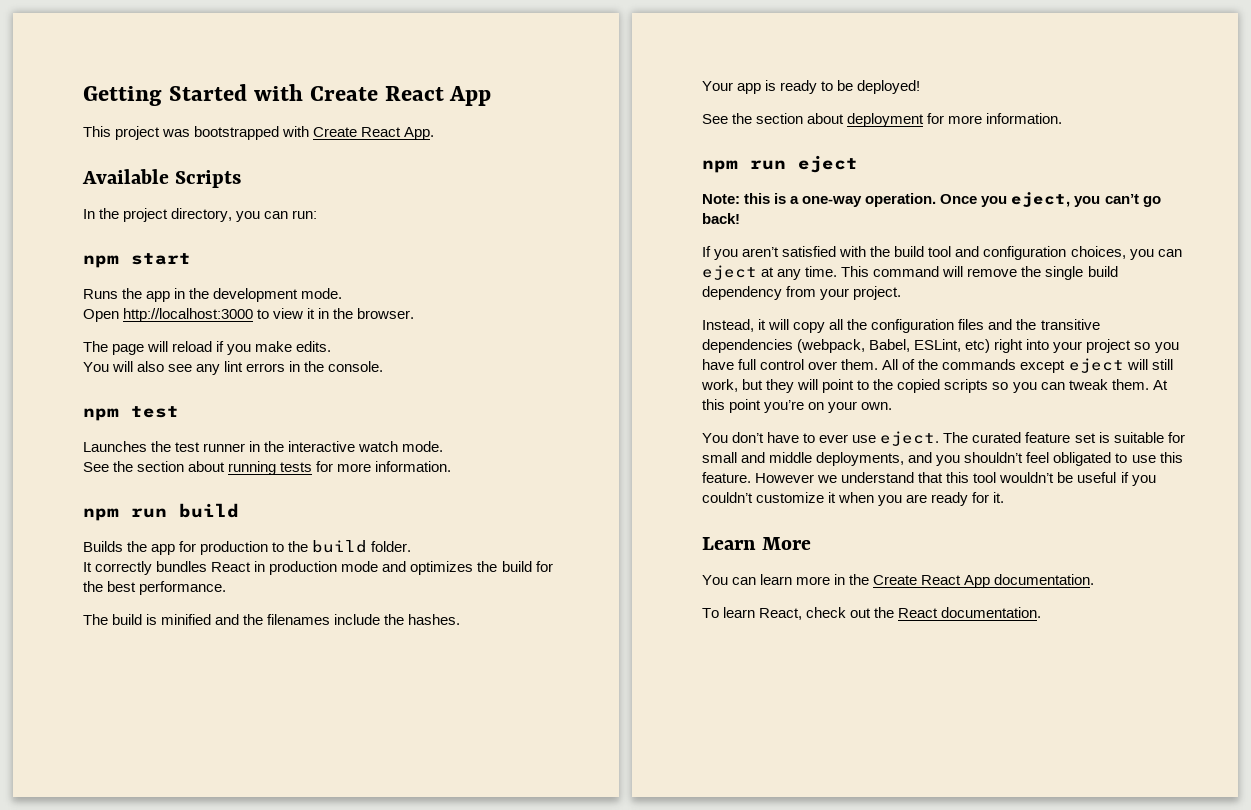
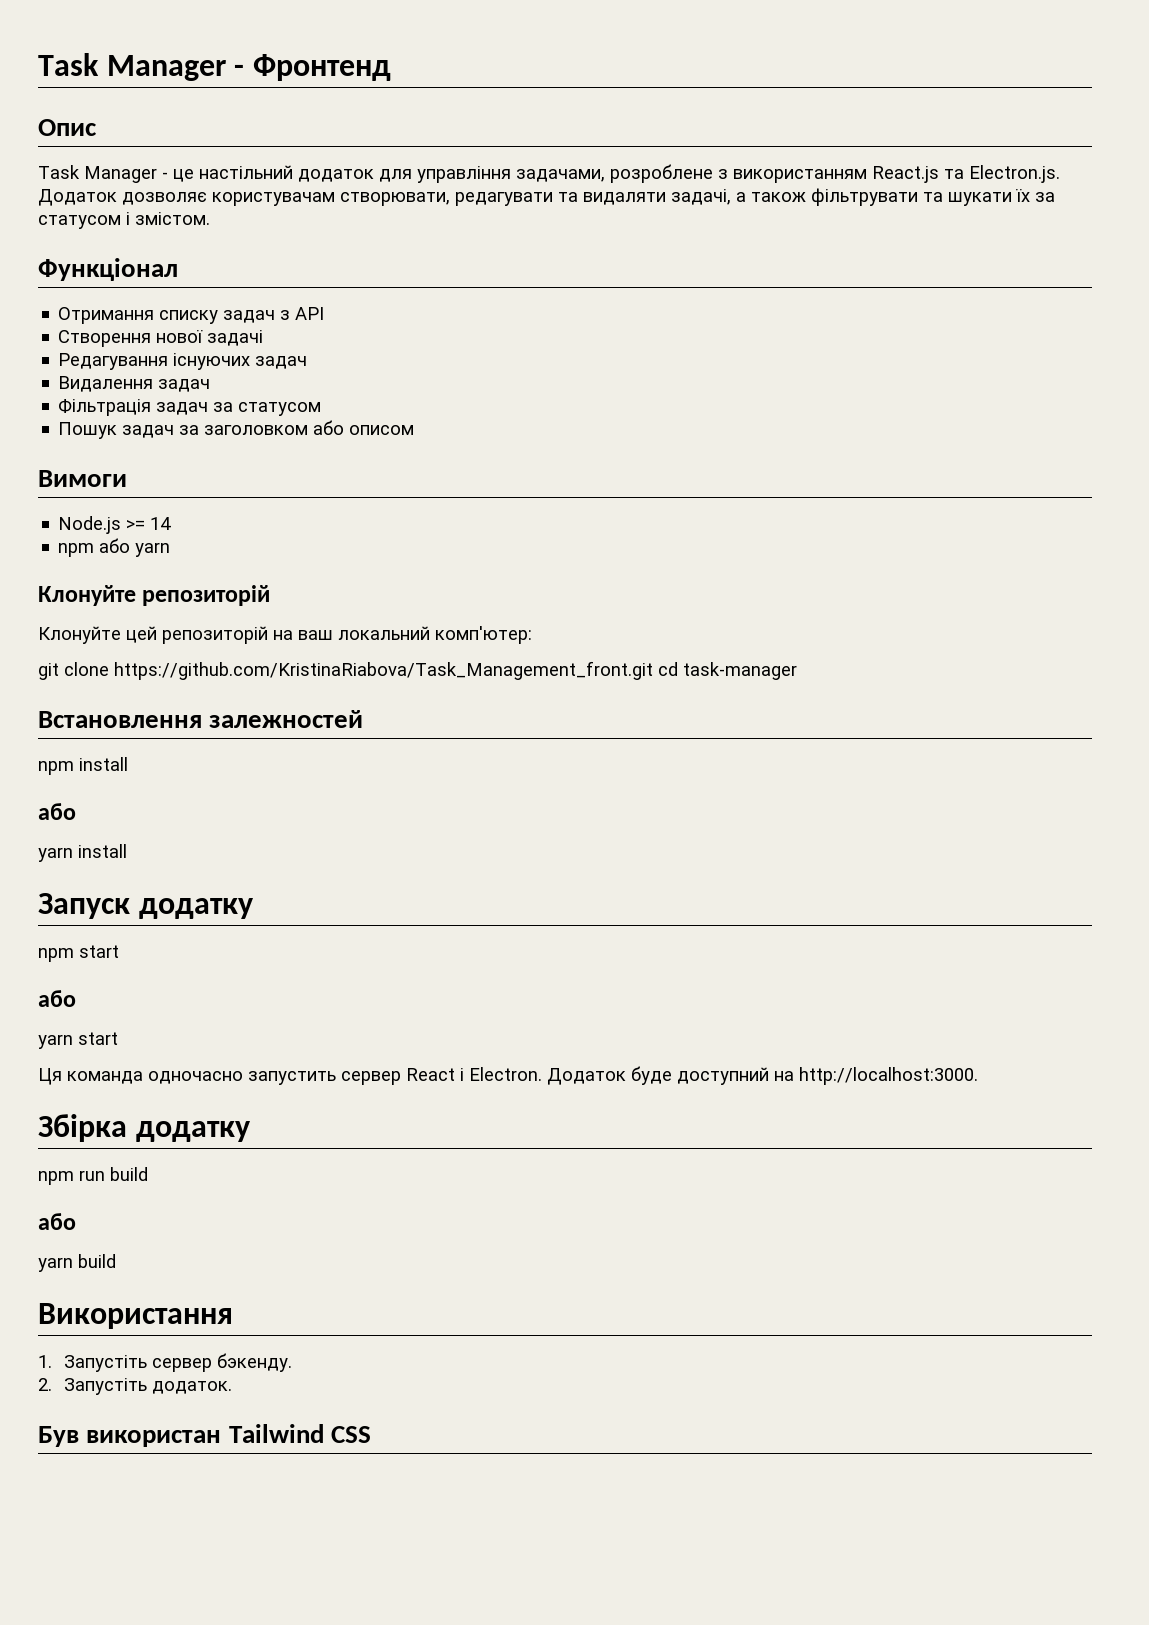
[83,84,492,106] [83,126,435,140] [82,169,242,188] [83,208,318,222] [83,253,191,268] [83,288,343,302] [83,308,415,322] [83,341,332,355] [83,361,384,375] [83,406,179,421] [83,441,444,452] [83,461,452,475] [83,503,239,521] [83,540,412,555] [83,561,553,575] [83,581,227,595] [83,614,461,625] [702,80,921,94] [702,113,1063,127] [702,155,858,173] [702,192,1161,207] [702,213,740,224] [702,246,1182,260] [702,265,1118,280] [702,286,902,300] [702,319,1100,333] [702,339,1179,353] [702,358,1173,373] [701,379,1168,393] [702,399,893,413] [702,431,1185,446] [702,452,1183,466] [702,472,1156,486] [702,492,1005,506] [702,537,812,550] [702,574,1095,588] [702,607,1042,620] Getting Started with Create React App // This project was bootstrapped with Create React App. // Available Scripts // In the project directory, you can run: // npm start // Runs the app in the development mode. // Open http://localhost:3000 to view it in the browser. // The page will reload if you make edits. // You will also see any lint errors in the console. // npm test // Launches the test runner in the interactive watch mode. // See the section about running tests for more information. // npm run build // Builds the app for production to the build folder. // It correctly bundles React in production mode and optimizes the build for the best performance. // The build is minified and the filenames include the hashes. // Your app is ready to be deployed! // See the section about deployment for more information. // npm run eject // Note: this is a one-way operation. Once you eject, you can’t go back! // If you aren’t satisfied with the build tool and configuration choices, you can eject at any time. This command will remove the single build dependency from your project. // Instead, it will copy all the configuration files and the transitive dependencies (webpack, Babel, ESLint, etc) right into your project so you have full control over them. All of the commands except eject will still work, but they will point to the copied scripts so you can tweak them. At this point you’re on your own. // You don’t have to ever use eject. The curated feature set is suitable for small and middle deployments, and you shouldn’t feel obligated to use this feature. However we understand that this tool wouldn’t be useful if you couldn’t customize it when you are ready for it. // Learn More // You can learn more in the Create React App documentation. // To learn React, check out the React documentation. -> [38,53,391,81] [38,119,97,136] [38,164,1060,183] [38,188,1055,206] [38,212,210,229] [38,258,178,281] [58,307,325,324] [58,330,264,347] [58,353,308,370] [58,376,211,392] [58,399,322,416] [58,420,415,439] [38,470,127,487] [58,516,172,534] [58,538,171,557] [38,585,271,606] [38,626,532,644] [38,661,797,680] [38,710,364,728] [38,757,128,775] [38,803,76,820] [38,844,127,862] [38,893,253,919] [38,945,119,962] [38,990,76,1007] [38,1032,118,1049] [38,1066,978,1085] [38,1114,250,1142] [38,1167,148,1185] [38,1213,76,1230] [38,1254,116,1272] [38,1303,233,1329] [38,1353,292,1372] [38,1378,232,1395] [38,1424,371,1447] Task Manager - Фронтенд // Опис // Task Manager - це настільний додаток для управління задачами, розроблене з використанням React.js та Electron.js. Додаток дозволяє користувачам створювати, редагувати та видаляти задачі, а також фільтрувати та шукати їх за статусом і змістом. // Функціонал // Отримання списку задач з API // Створення нової задачі // Редагування існуючих задач // Видалення задач // Фільтрація задач за статусом // Пошук задач за заголовком або описом // Вимоги // Node.js >= 14 // npm або yarn // Клонуйте репозиторій // Клонуйте цей репозиторій на ваш локальний комп'ютер: // git clone https://github.com/KristinaRiabova/Task_Management_front.git cd task-manager // Встановлення залежностей // npm install // або // yarn install // Запуск додатку // npm start // або // yarn start // Ця команда одночасно запустить сервер React і Electron. Додаток буде доступний на http://localhost:3000. // Збірка додатку // npm run build // або // yarn build // Використання // 1. Запустіть сервер бэкенду. // 2. Запустіть додаток. // Був використан Tailwind CSS

